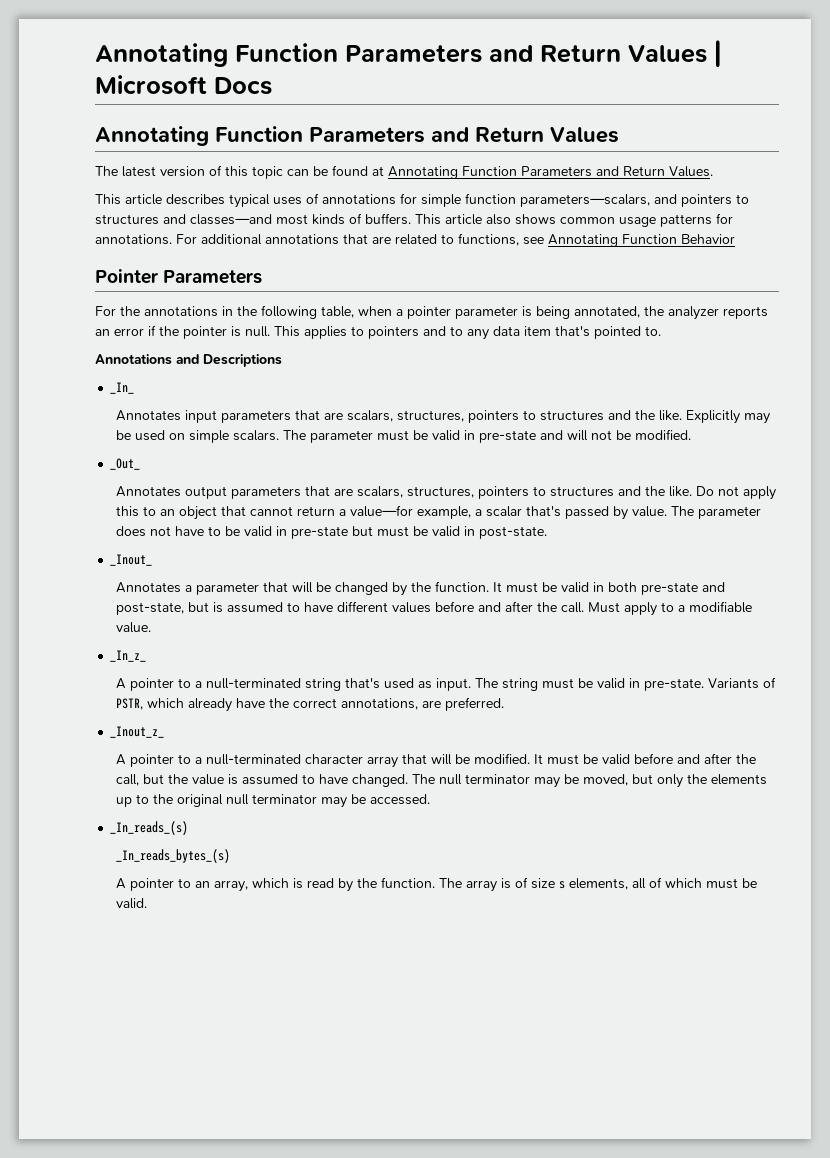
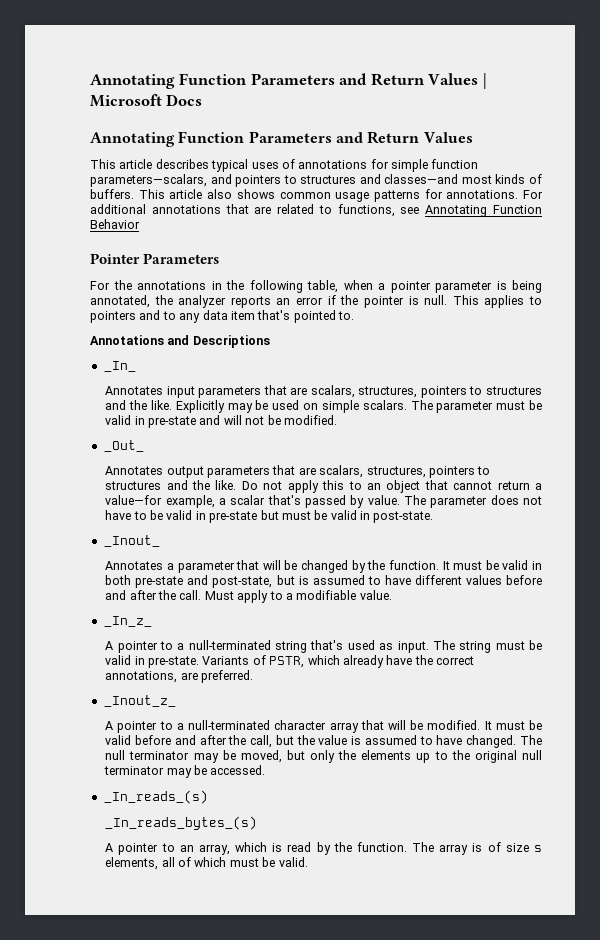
[95,165,713,179] // The latest version of this topic can be found at Annotating Function Parameters and Return Values. -> (473, 137) none

